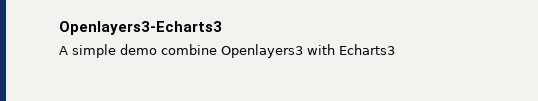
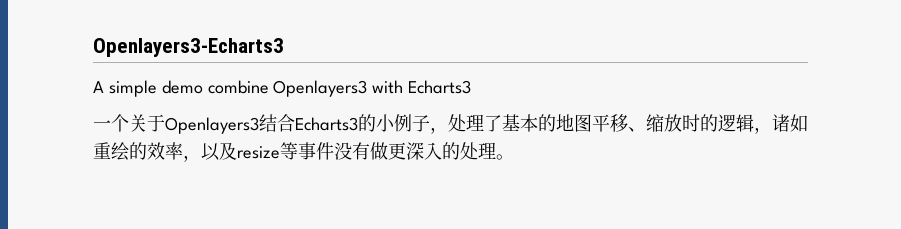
(395, 49) none -> [93,114,808,134] [93,142,514,162] // 一个关于Openlayers3结合Echarts3的小例子，处理了基本的地图平移、缩放时的逻辑，诸如重绘的效率，以及resize等事件没有做更深入的处理。

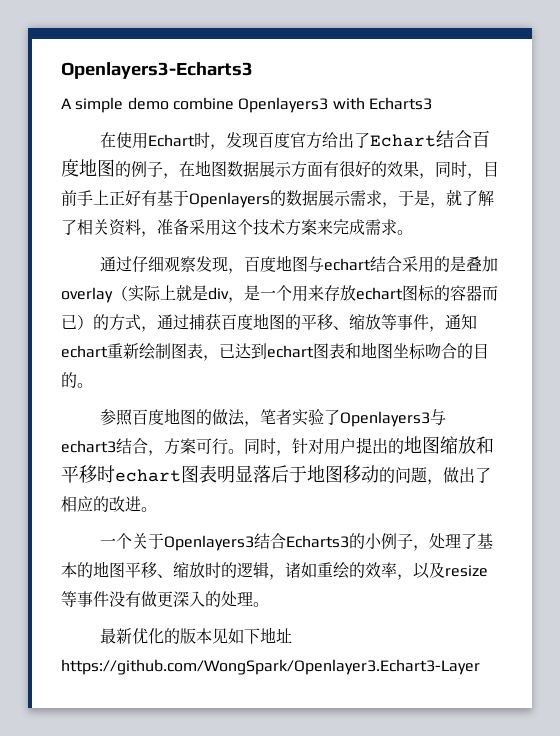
(472, 87) none -> [99,130,490,150] [61,159,499,179] [61,190,494,208] [61,219,413,237] [99,255,498,274] [61,285,498,303] [61,313,477,332] [61,342,489,361] [61,372,93,388] [99,408,446,427] [61,436,494,456] [61,465,491,485] [61,496,157,512] // 在使用Echart时，发现百度官方给出了Echart结合百度地图的例子，在地图数据展示方面有很好的效果，同时，目前手上正好有基于Openlayers的数据展示需求，于是，就了解了相关资料，准备采用这个技术方案来完成需求。 // 通过仔细观察发现，百度地图与echart结合采用的是叠加overlay（实际上就是div，是一个用来存放echart图标的容器而已）的方式，通过捕获百度地图的平移、缩放等事件，通知echart重新绘制图表，已达到echart图表和地图坐标吻合的目的。 // 参照百度地图的做法，笔者实验了Openlayers3与echart3结合，方案可行。同时，针对用户提出的地图缩放和平移时echart图表明显落后于地图移动的问题，做出了相应的改进。
(514, 157) none -> [99,627,292,644] [61,659,480,675] // 最新优化的版本见如下地址https://github.com/WongSpark/Openlayer3.Echart3-Layer

